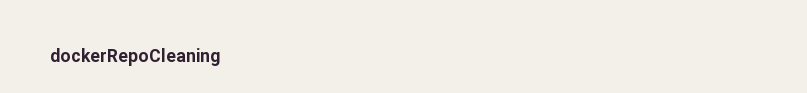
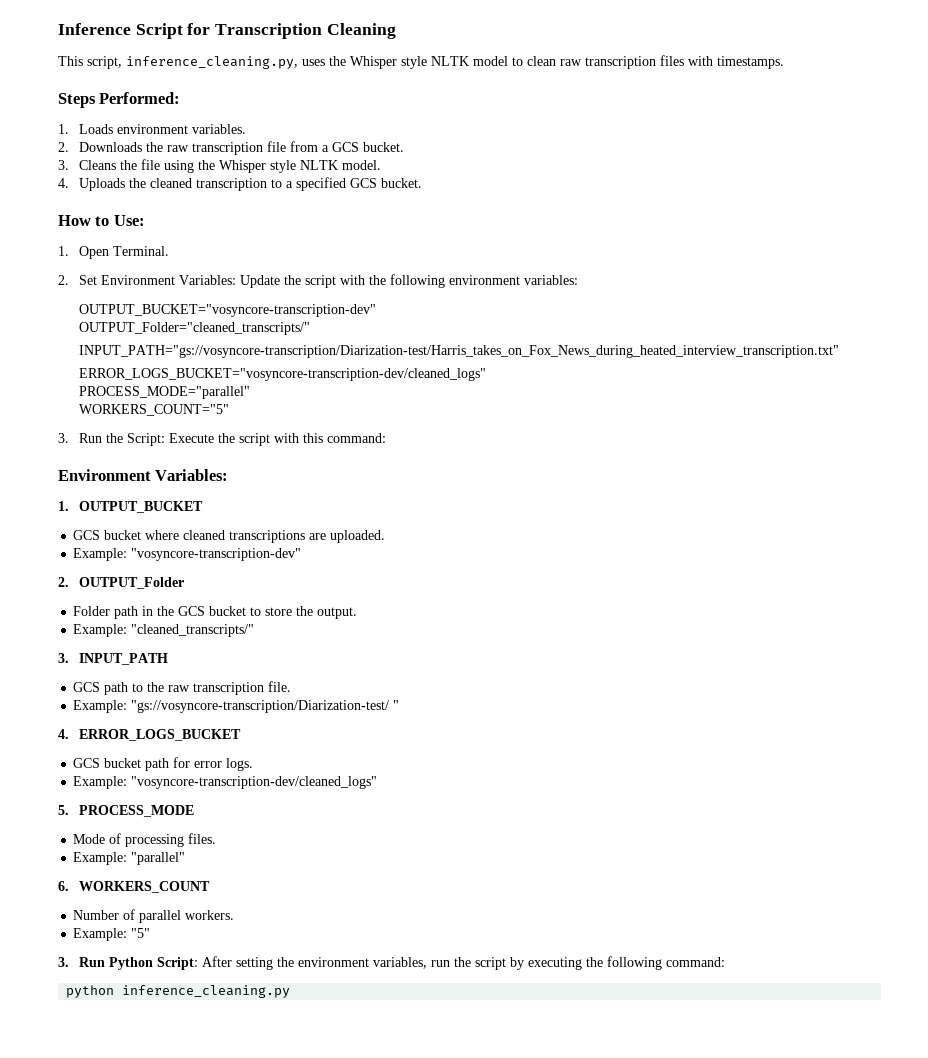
[50,48,220,66] dockerRepoCleaning -> [58,23,396,39] [58,55,784,69] [58,92,181,108] [58,124,247,134] [58,141,405,155] [58,159,382,173] [58,177,423,191] [58,215,145,226] [58,246,170,259] [58,274,579,288] [79,304,377,317] [79,322,311,335] [79,345,840,358] [79,368,487,381] [79,386,251,399] [79,404,230,416] [58,433,387,446] [58,469,229,481] [58,501,204,513] [73,530,386,543] [73,548,302,561] [58,577,185,589] [73,606,358,619] [73,624,255,637] [58,653,169,665] [73,681,292,695] [73,700,400,713] [58,729,242,741] [73,757,254,771] [73,776,378,789] [58,805,195,817] [73,833,217,847] [73,852,186,865] [58,881,211,893] [73,909,235,923] [73,928,151,941] [58,956,726,970] [66,985,291,998] Inference Script for Transcription Cleaning // This script, inference_cleaning.py, uses the Whisper style NLTK model to clean raw transcription files with timestamps. // Steps Performed: // 1. Loads environment variables. // 2. Downloads the raw transcription file from a GCS bucket. // 3. Cleans the file using the Whisper style NLTK model. // 4. Uploads the cleaned transcription to a specified GCS bucket. // How to Use: // 1. Open Terminal. // 2. Set Environment Variables: Update the script with the following environment variables: // OUTPUT_BUCKET="vosyncore-transcription-dev" // OUTPUT_Folder="cleaned_transcripts/" // INPUT_PATH="gs://vosyncore-transcription/Diarization-test/Harris_takes_on_Fox_News_during_heated_interview_transcription.txt" // ERROR_LOGS_BUCKET="vosyncore-transcription-dev/cleaned_logs" // PROCESS_MODE="parallel" // WORKERS_COUNT="5" // 3. Run the Script: Execute the script with this command: // Environment Variables: // 1. OUTPUT_BUCKET // GCS bucket where cleaned transcriptions are uploaded. // Example: "vosyncore-transcription-dev" // 2. OUTPUT_Folder // Folder path in the GCS bucket to store the output. // Example: "cleaned_transcripts/" // 3. INPUT_PATH // GCS path to the raw transcription file. // Example: "gs://vosyncore-transcription/Diarization-test/ " // 4. ERROR_LOGS_BUCKET // GCS bucket path for error logs. // Example: "vosyncore-transcription-dev/cleaned_logs" // 5. PROCESS_MODE // Mode of processing files. // Example: "parallel" // 6. WORKERS_COUNT // Number of parallel workers. // Example: "5" // 3. Run Python Script: After setting the environment variables, run the script by executing the following command: // python inference_cleaning.py

